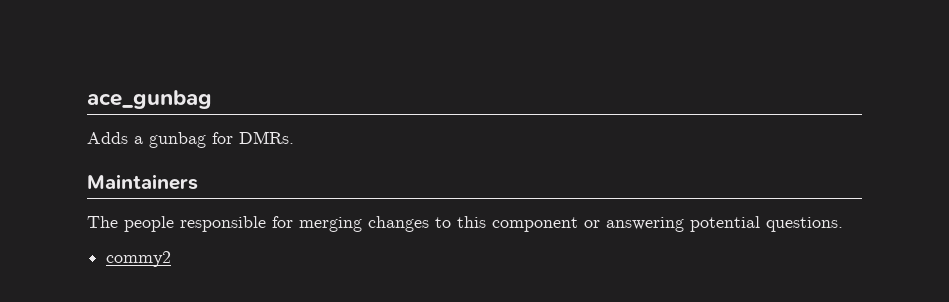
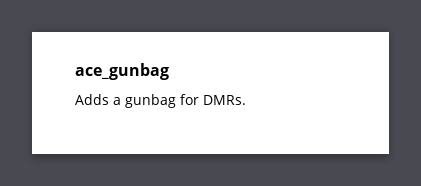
[87,174,198,190] [87,216,843,232] [106,251,172,267] // Maintainers // The people responsible for merging changes to this component or answering potential questions. // commy2 -> (246, 100) none

